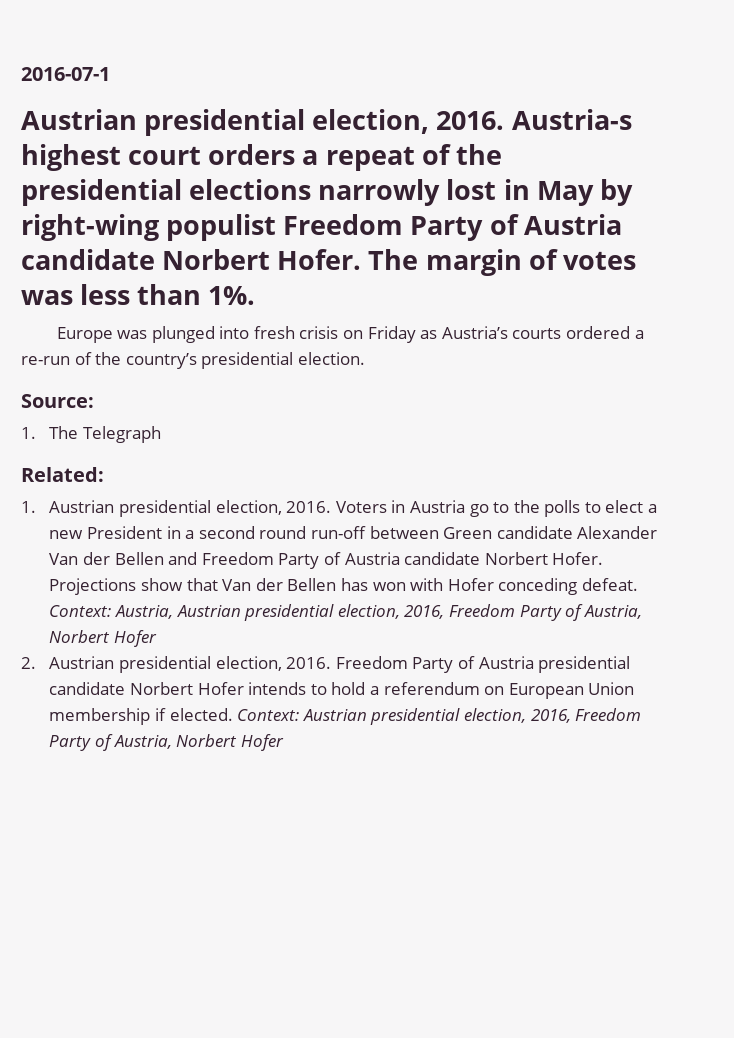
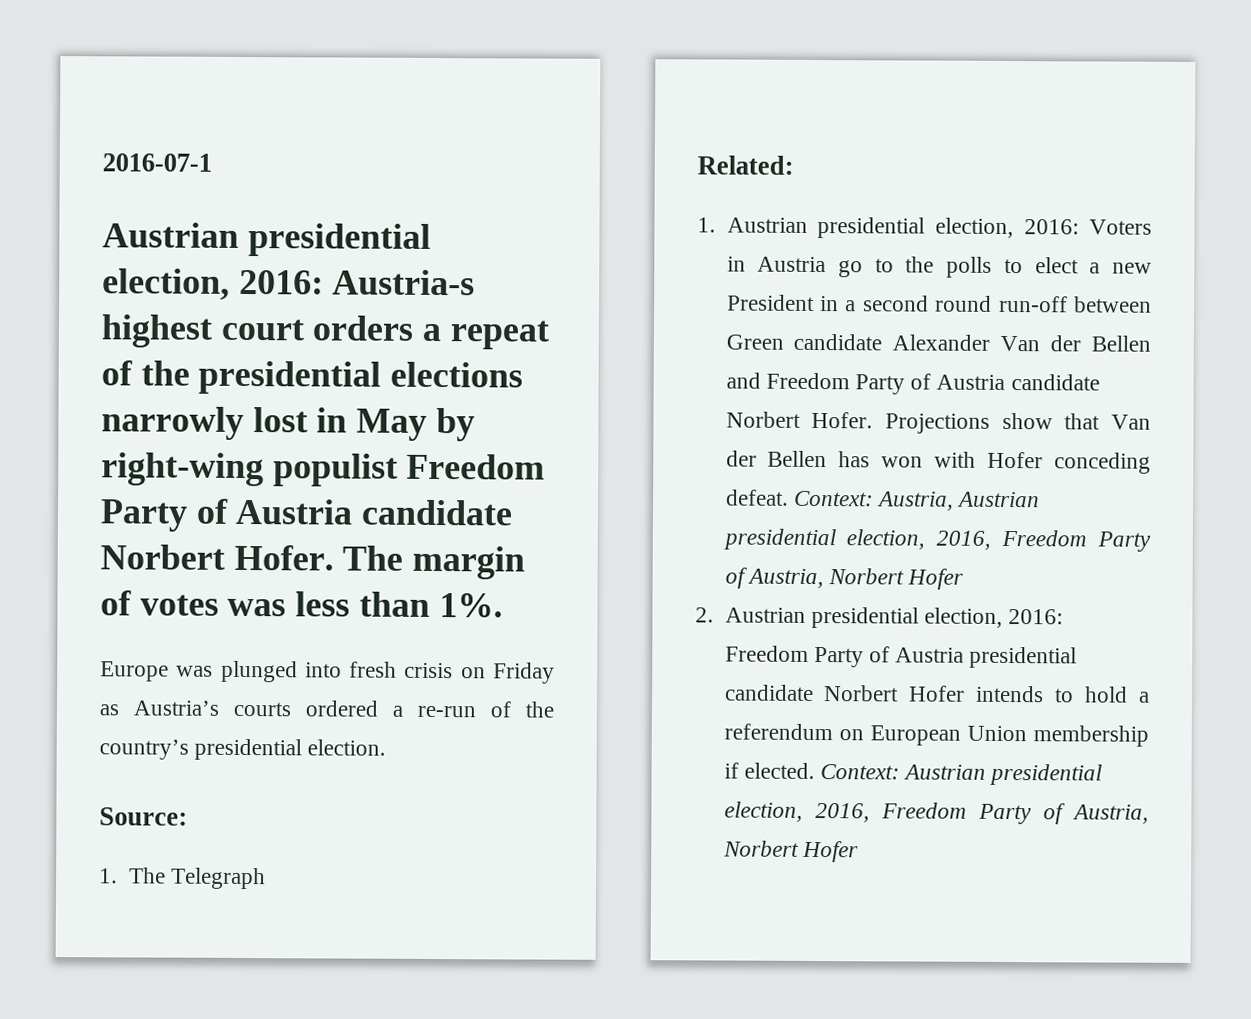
[436,111,505,130] 2016. -> [238,269,324,295] 2016:
[286,501,332,513] 2016. -> [1024,219,1080,235] 2016:
[286,657,332,669] 2016. -> [1008,609,1064,625] 2016:

